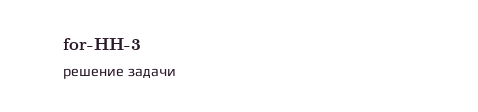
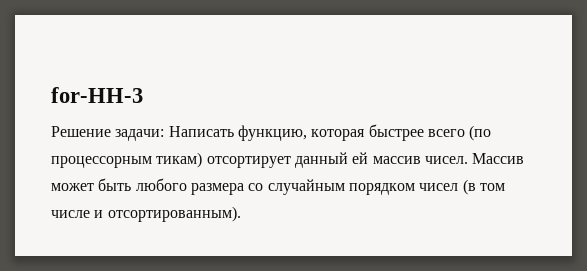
[63,68,176,79] решение задачи -> [51,124,492,141] [51,152,525,168] [51,178,505,195] [51,206,241,222] Решение задачи: Написать функцию, которая быстрее всего (по процессорным тикам) отсортирует данный ей массив чисел. Массив может быть любого размера со случайным порядком чисел (в том числе и отсортированным).

